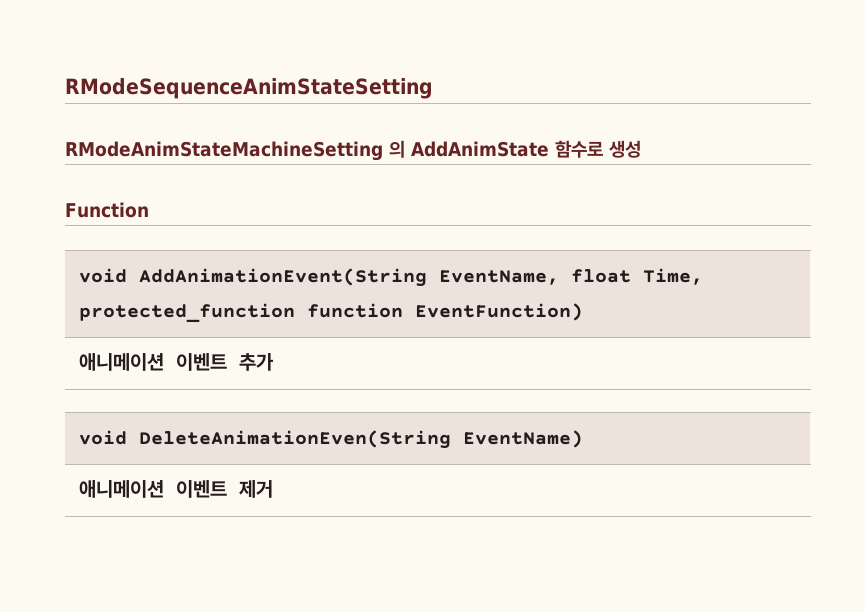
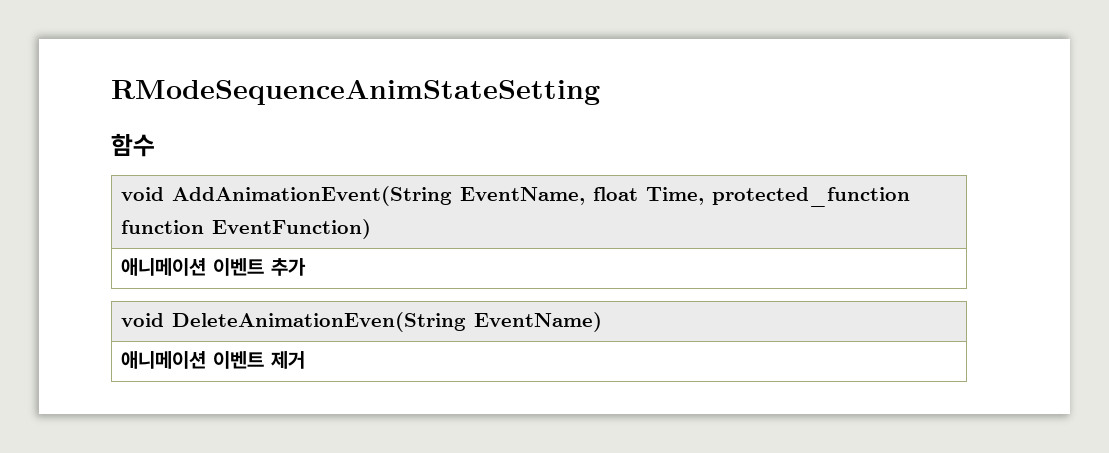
[65,140,641,161] [65,202,149,218] RModeAnimStateMachineSetting 의 AddAnimState 함수로 생성 // Function -> [111,133,155,157] 함수

